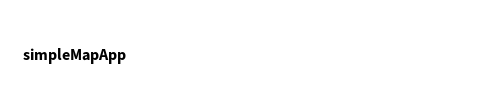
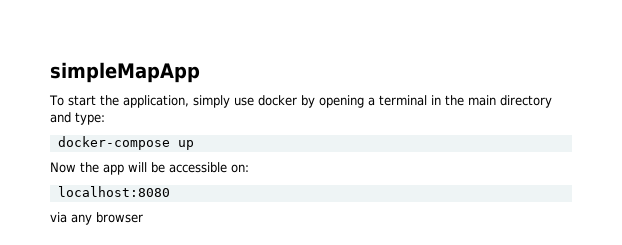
(126, 56) none -> [49,95,552,108] [50,112,105,125] [57,136,194,150] [50,162,249,175] [57,186,170,197] [50,212,143,225] // To start the application, simply use docker by opening a terminal in the main directory and type: // docker-compose up // Now the app will be accessible on: // localhost:8080 // via any browser

